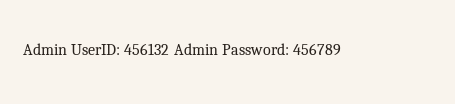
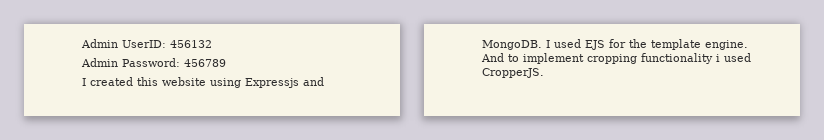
(170, 49) none -> (212, 44) //
(341, 49) none -> [82,77,324,88] [482,39,748,50] [481,53,751,64] [482,68,544,78] // I created this website using Expressjs and MongoDB. I used EJS for the template engine. And to implement cropping functionality i used CropperJS.

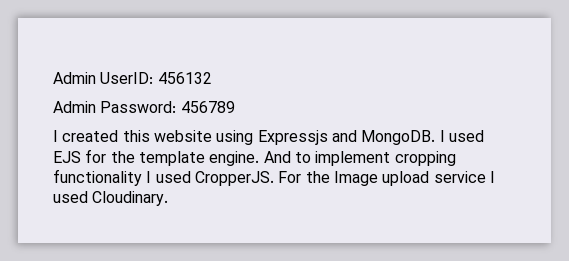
[716,54,720,62] i -> [146,171,152,183] I
(544, 73) none -> [278,171,495,186] [53,191,169,206] For the Image upload service I used Cloudinary.

